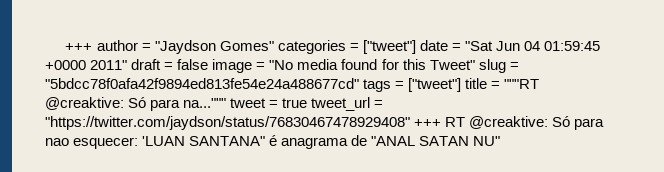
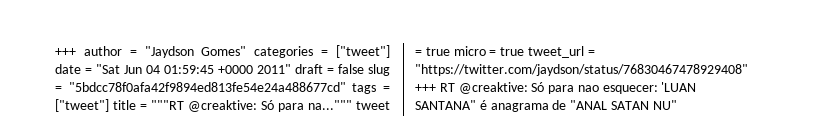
[212,59,475,73] image = "No media found for this Tweet" -> (364, 69) none
(308, 103) none -> [453,46,525,56] micro = true

